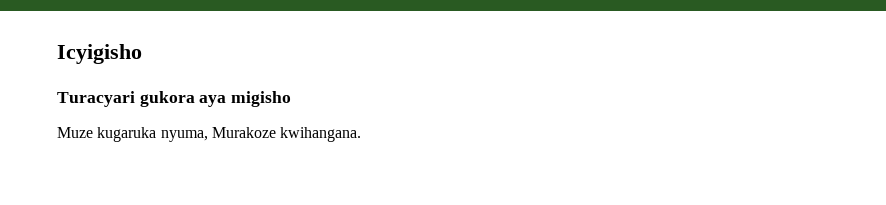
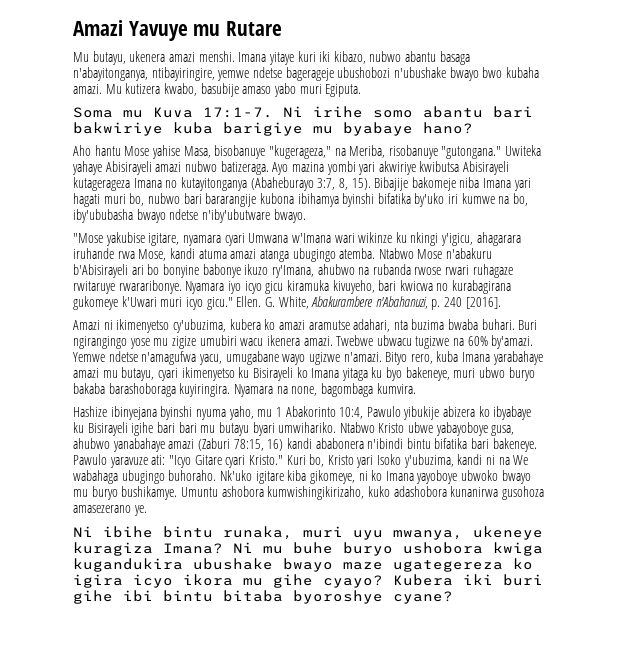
[57,44,142,64] [57,91,292,107] [57,127,362,142] Icyigisho // Turacyari gukora aya migisho // Muze kugaruka nyuma, Murakoze kwihangana. -> [73,20,283,41] [73,51,470,65] [73,67,539,81] [73,83,362,97] [73,106,533,118] [73,122,473,136] [73,145,542,159] [72,161,510,175] [73,177,531,191] [73,193,529,207] [73,209,306,223] [73,232,521,246] [73,248,493,262] [73,264,513,278] [73,280,512,294] [73,296,501,310] [73,319,538,333] [73,335,534,349] [73,351,543,365] [73,367,535,381] [73,383,416,397] [73,406,532,420] [73,422,515,436] [73,438,537,452] [73,454,529,468] [73,470,531,484] [73,486,544,500] [73,505,147,516] [73,526,543,540] [73,542,543,556] [73,558,533,572] [73,574,543,588] [73,590,453,604] Amazi Yavuye mu Rutare // Mu butayu, ukenera amazi menshi. Imana yitaye kuri iki kibazo, nubwo abantu basaga n'abayitonganya, ntibayiringire, yemwe ndetse bagerageje ubushobozi n'ubushake bwayo bwo kubaha amazi. Mu kutizera kwabo, basubije amaso yabo muri Egiputa. // Soma mu Kuva 17:1-7. Ni irihe somo abantu bari bakwiriye kuba barigiye mu byabaye hano? // Aho hantu Mose yahise Masa, bisobanuye "kugerageza," na Meriba, risobanuye "gutongana." Uwiteka yahaye Abisirayeli amazi nubwo batizeraga. Ayo mazina yombi yari akwiriye kwibutsa Abisirayeli kutagerageza Imana no kutayitonganya (Abaheburayo 3:7, 8, 15). Bibajije bakomeje niba Imana yari hagati muri bo, nubwo bari bararangije kubona ibihamya byinshi bifatika by'uko iri kumwe na bo, iby'ububasha bwayo ndetse n'iby'ubutware bwayo. // "Mose yakubise igitare, nyamara cyari Umwana w'Imana wari wikinze ku nkingi y'igicu, ahagarara iruhande rwa Mose, kandi atuma amazi atanga ubugingo atemba. Ntabwo Mose n'abakuru b'Abisirayeli ari bo bonyine babonye ikuzo ry'Imana, ahubwo na rubanda rwose rwari ruhagaze rwitaruye rwararibonye. Nyamara iyo icyo gicu kiramuka kivuyeho, bari kwicwa no kurabagirana gukomeye k'Uwari muri icyo gicu." Ellen. G. White, Abakurambere n'Abahanuzi, p. 240 [2016]. // Amazi ni ikimenyetso cy'ubuzima, kubera ko amazi aramutse adahari, nta buzima bwaba buhari. Buri ngirangingo yose mu zigize umubiri wacu ikenera amazi. Twebwe ubwacu tugizwe na 60% by'amazi. Yemwe ndetse n'amagufwa yacu, umugabane wayo ugizwe n'amazi. Bityo rero, kuba Imana yarabahaye amazi mu butayu, cyari ikimenyetso ku Bisirayeli ko Imana yitaga ku byo bakeneye, muri ubwo buryo bakaba barashoboraga kuyiringira. Nyamara na none, bagombaga kumvira. // Hashize ibinyejana byinshi nyuma yaho, mu 1 Abakorinto 10:4, Pawulo yibukije abizera ko ibyabaye ku Bisirayeli igihe bari bari mu butayu byari umwihariko. Ntabwo Kristo ubwe yabayoboye gusa, ahubwo yanabahaye amazi (Zaburi 78:15, 16) kandi ababonera n'ibindi bintu bifatika bari bakeneye. Pawulo yaravuze ati: "Icyo Gitare cyari Kristo." Kuri bo, Kristo yari Isoko y'ubuzima, kandi ni na We wabahaga ubugingo buhoraho. Nk'uko igitare kiba gikomeye, ni ko Imana yayoboye ubwoko bwayo mu buryo bushikamye. Umuntu ashobora kumwishingikirizaho, kuko adashobora kunanirwa gusohoza amasezerano ye. // Ni ibihe bintu runaka, muri uyu mwanya, ukeneye kuragiza Imana? Ni mu buhe buryo ushobora kwiga kugandukira ubushake bwayo maze ugategereza ko igira icyo ikora mu gihe cyayo? Kubera iki buri gihe ibi bintu bitaba byoroshye cyane?

